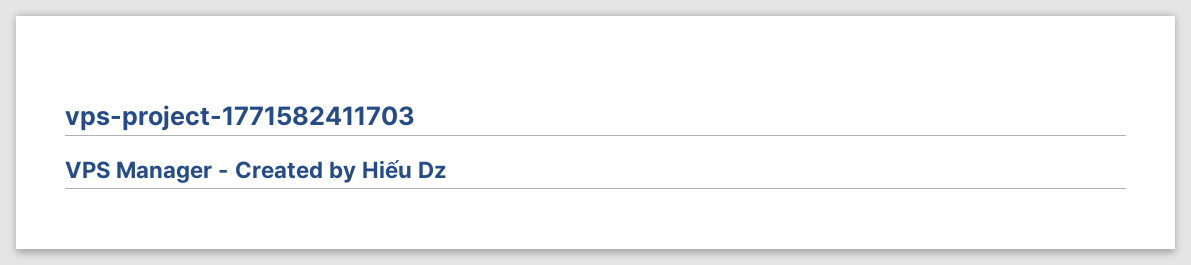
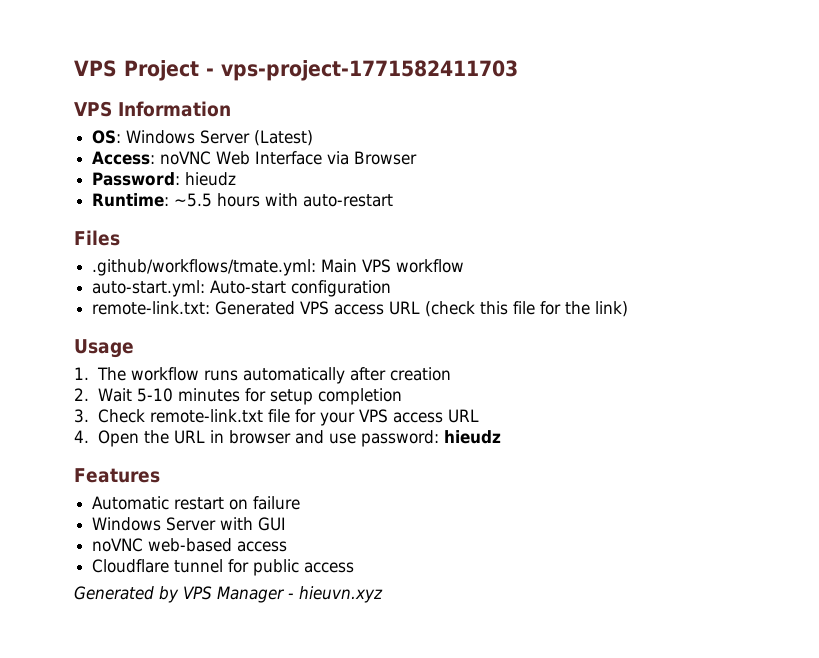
(65, 118) none -> [74,60,214,81] VPS Project -
[116,160,448,183] Manager - Created by Hiếu Dz -> [118,101,231,117] [92,130,314,146] [92,151,418,165] [92,172,237,186] [92,193,394,207] [74,230,120,246] [92,259,465,276] [92,280,392,297] [92,301,629,317] [74,339,134,358] [74,367,452,384] [74,388,403,405] [74,409,480,426] [74,430,502,447] [74,468,160,483] [92,496,301,510] [92,517,287,531] [92,538,288,552] [92,559,355,576] [74,586,383,603] Information // OS: Windows Server (Latest) // Access: noVNC Web Interface via Browser // Password: hieudz // Runtime: ~5.5 hours with auto-restart // Files // .github/workflows/tmate.yml: Main VPS workflow // auto-start.yml: Auto-start configuration // remote-link.txt: Generated VPS access URL (check this file for the link) // Usage // 1. The workflow runs automatically after creation // 2. Wait 5-10 minutes for setup completion // 3. Check remote-link.txt file for your VPS access URL // 4. Open the URL in browser and use password: hieudz // Features // Automatic restart on failure // Windows Server with GUI // noVNC web-based access // Cloudflare tunnel for public access // Generated by VPS Manager - hieuvn.xyz

